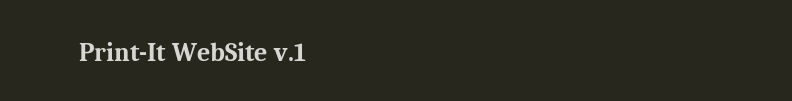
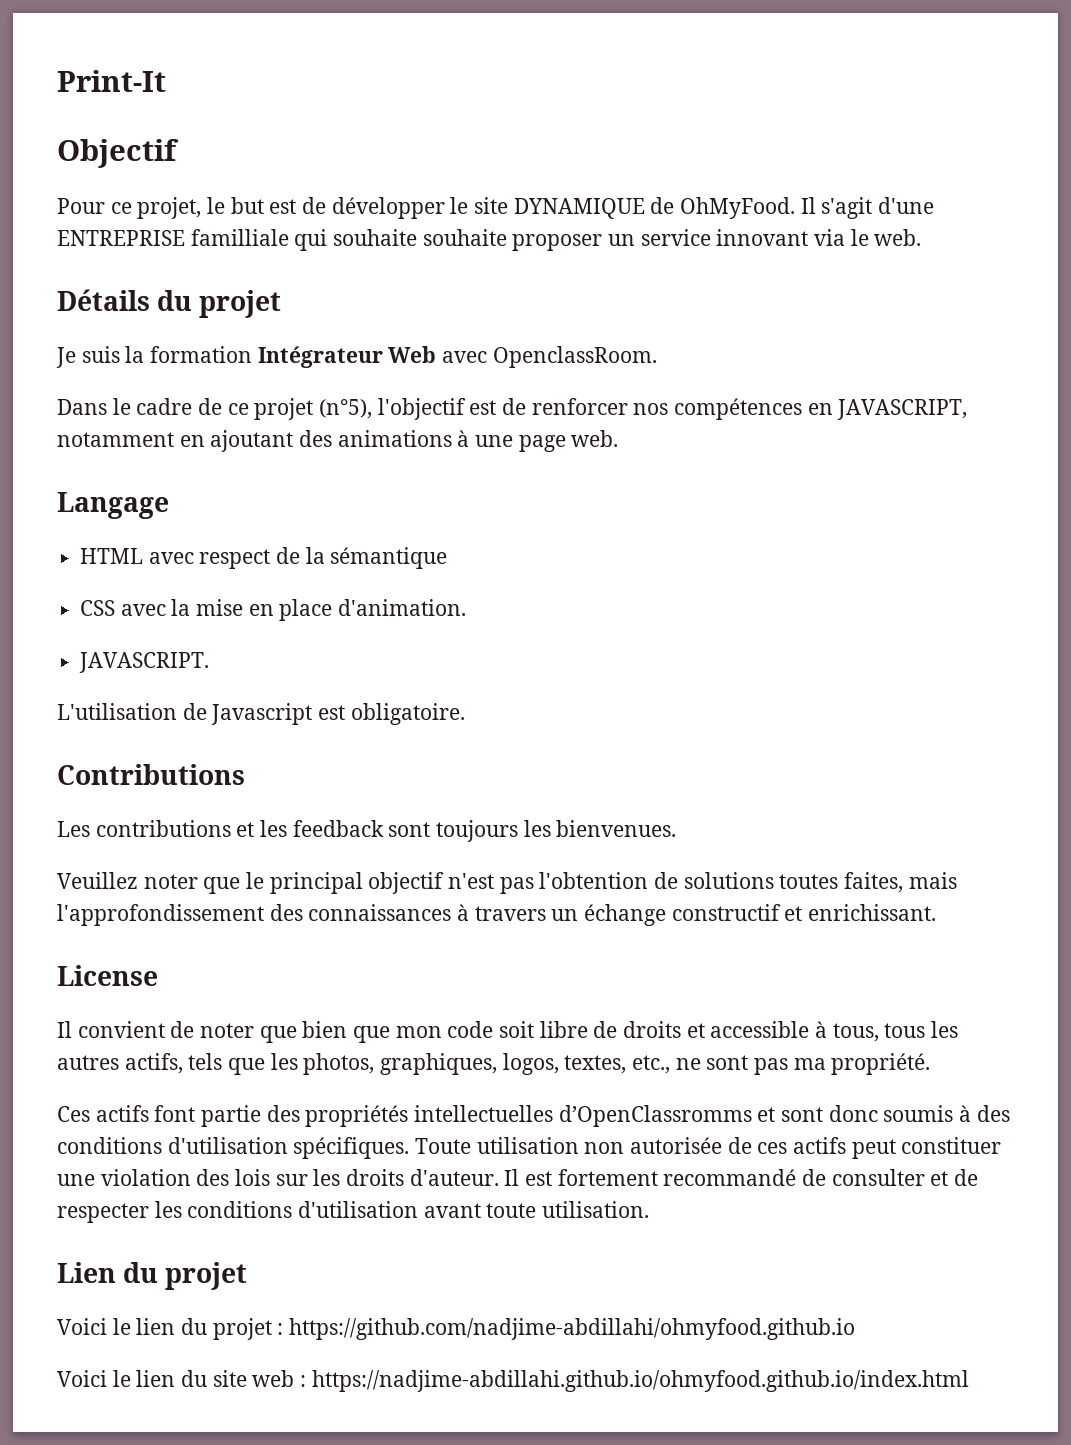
[170,42,306,61] WebSite v.1 -> [57,139,179,168] [57,197,935,219] [57,229,922,251] [57,289,282,318] [56,346,657,368] [57,398,968,420] [57,430,619,452] [57,492,169,519] [80,547,448,569] [80,599,467,621] [79,652,210,673] [57,703,465,725] [57,764,245,785] [57,820,677,842] [57,872,957,894] [57,904,937,926] [57,965,158,986] [57,1021,959,1043] [57,1053,931,1075] [57,1105,1010,1127] [57,1137,1002,1159] [57,1169,979,1186] [57,1201,650,1223] [57,1262,248,1290] [57,1318,856,1340] [57,1370,969,1392] // Objectif // Pour ce projet, le but est de développer le site DYNAMIQUE de OhMyFood. Il s'agit d'une ENTREPRISE familliale qui souhaite souhaite proposer un service innovant via le web. // Détails du projet // Je suis la formation Intégrateur Web avec OpenclassRoom. // Dans le cadre de ce projet (n°5), l'objectif est de renforcer nos compétences en JAVASCRIPT, notamment en ajoutant des animations à une page web. // Langage // HTML avec respect de la sémantique // CSS avec la mise en place d'animation. // JAVASCRIPT. // L'utilisation de Javascript est obligatoire. // Contributions // Les contributions et les feedback sont toujours les bienvenues. // Veuillez noter que le principal objectif n'est pas l'obtention de solutions toutes faites, mais l'approfondissement des connaissances à travers un échange constructif et enrichissant. // License // Il convient de noter que bien que mon code soit libre de droits et accessible à tous, tous les autres actifs, tels que les photos, graphiques, logos, textes, etc., ne sont pas ma propriété. // Ces actifs font partie des propriétés intellectuelles d’OpenClassromms et sont donc soumis à des conditions d'utilisation spécifiques. Toute utilisation non autorisée de ces actifs peut constituer une violation des lois sur les droits d'auteur. Il est fortement recommandé de consulter et de respecter les conditions d'utilisation avant toute utilisation. // Lien du projet // Voici le lien du projet : https://github.com/nadjime-abdillahi/ohmyfood.github.io // Voici le lien du site web : https://nadjime-abdillahi.github.io/ohmyfood.github.io/index.html

